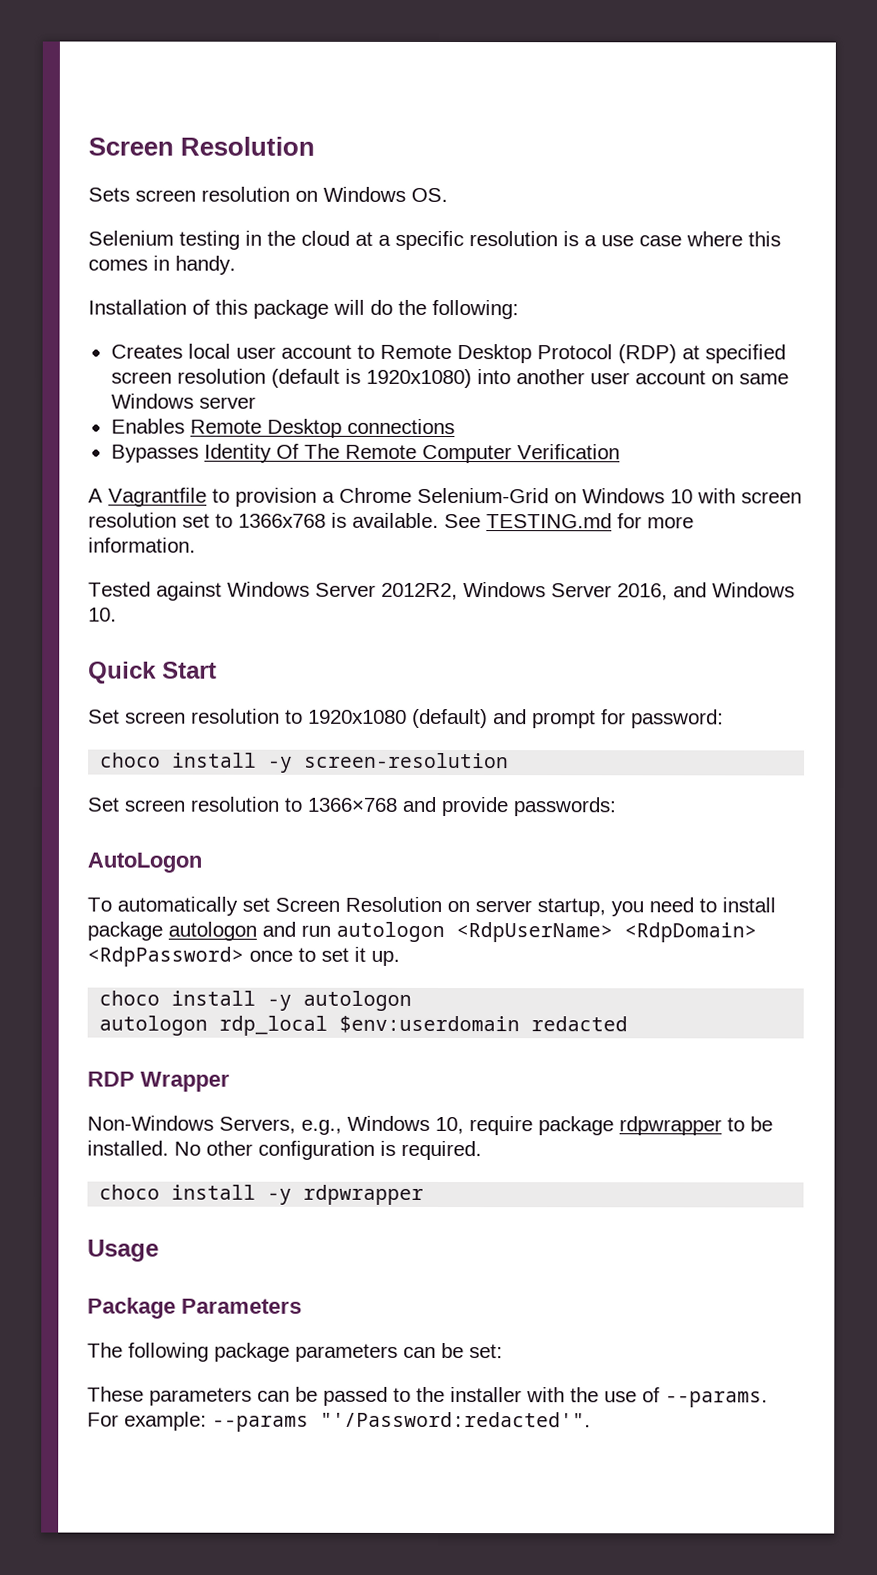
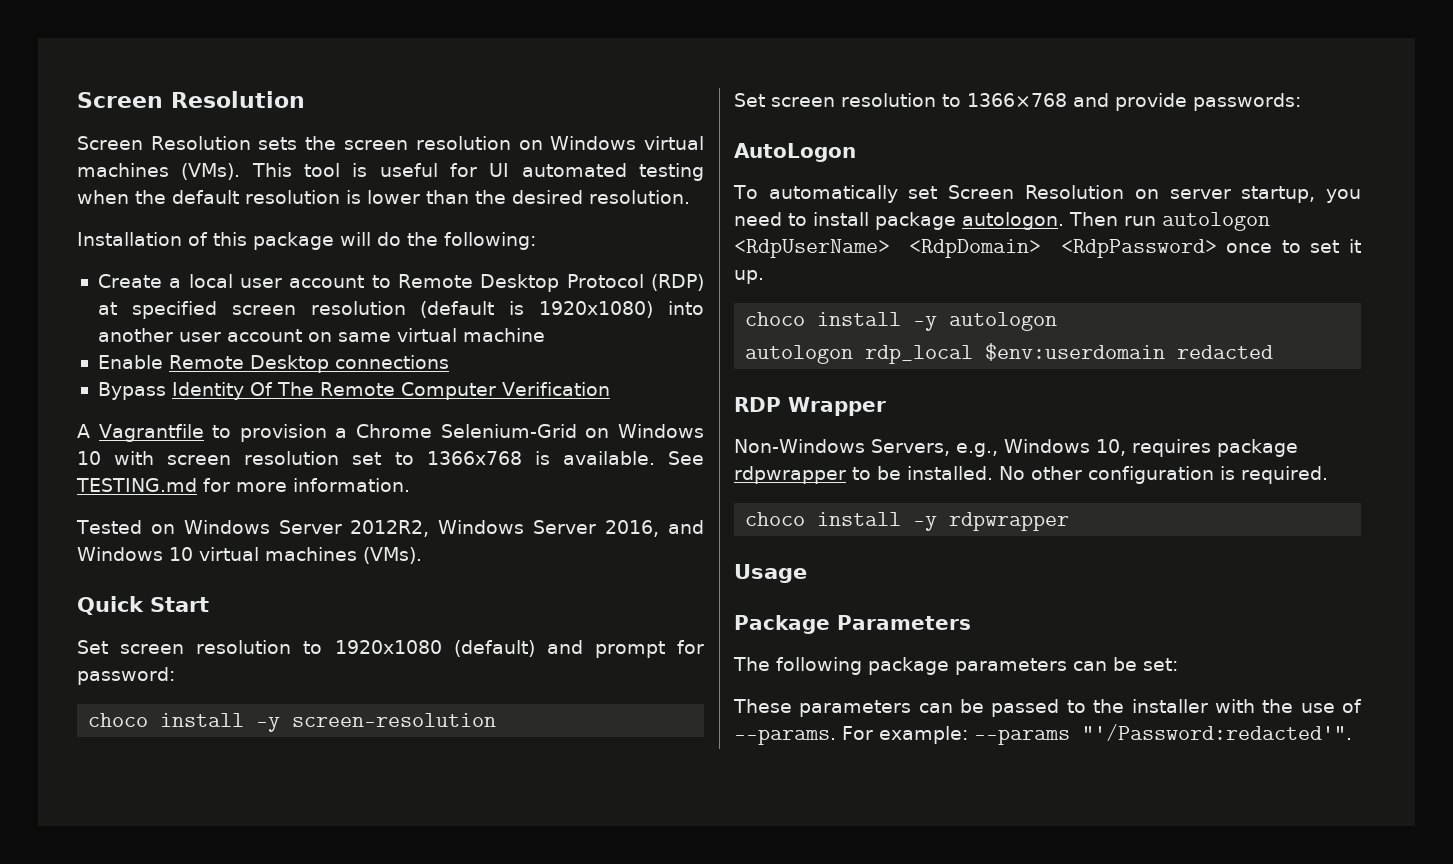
[88,186,448,203] [88,230,781,251] [88,255,236,275] Sets screen resolution on Windows OS. // Selenium testing in the cloud at a specific resolution is a use case where this comes in handy. -> [77,136,704,150] [77,163,704,181] [77,190,690,204] Screen Resolution sets the screen resolution on Windows virtual machines (VMs). This tool is useful for UI automated testing when the default resolution is lower than the desired resolution.
[110,344,183,359] Creates -> [97,274,182,288] Create a
[110,393,256,409] [110,418,185,434] Windows server // Enables -> [396,328,545,342] [97,355,163,369] virtual machine // Enable
[110,444,199,463] Bypasses -> [97,382,166,400] Bypass
[156,581,222,601] against -> [150,524,175,534] on
[88,607,117,622] 10. -> [169,547,422,564] 10 virtual machines (VMs).
[168,921,296,941] autologon and -> [962,212,1118,230] autologon. Then
[469,1116,533,1136] require -> [1131,439,1211,457] requires

